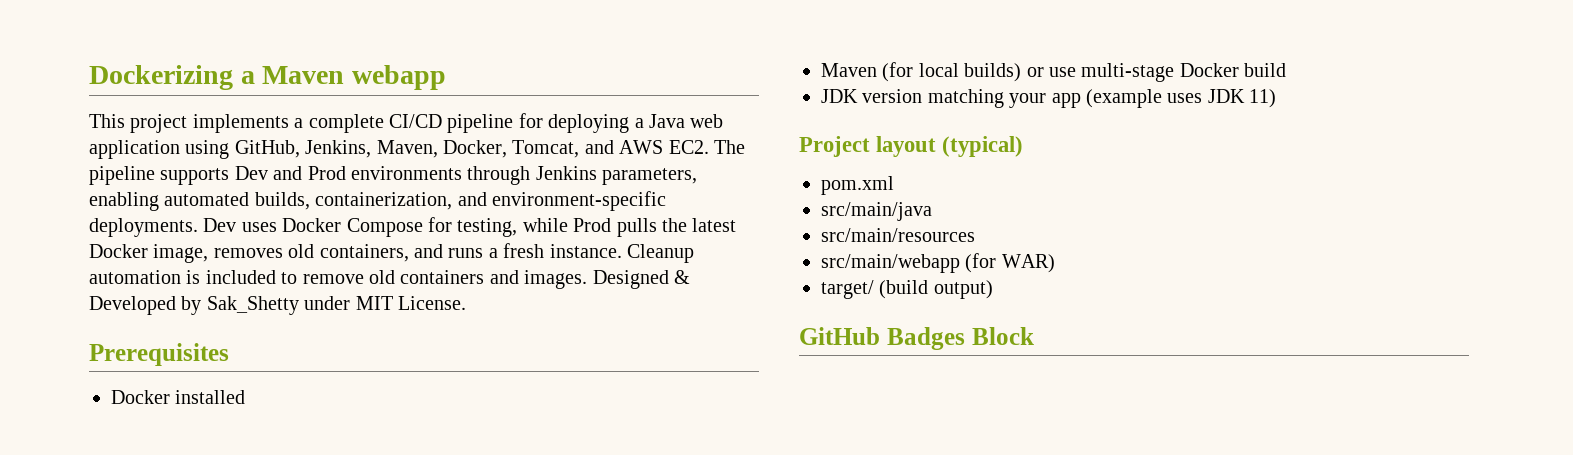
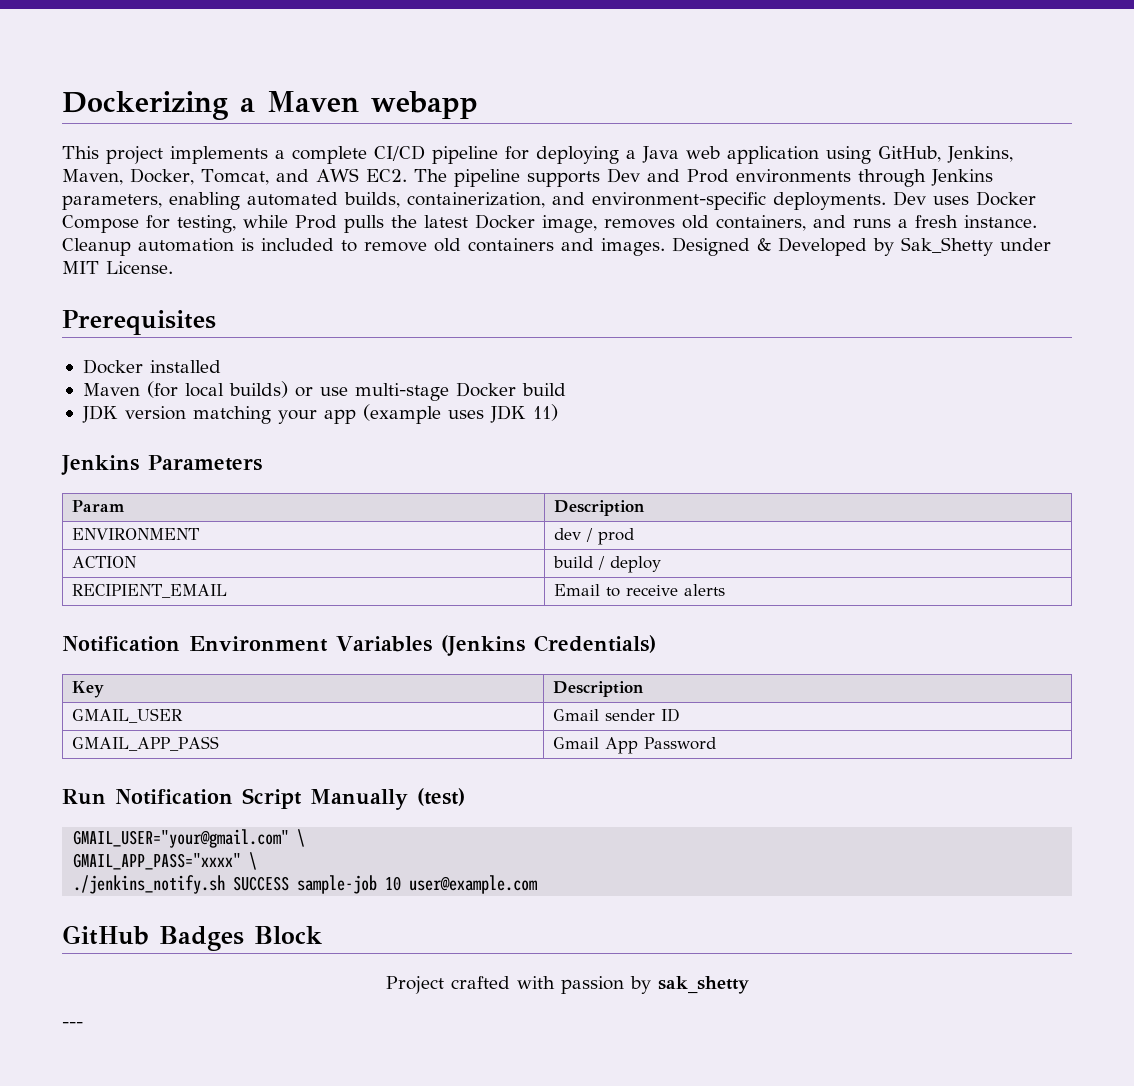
[799,136,1024,157] [821,176,894,195] [821,202,932,221] [821,228,975,242] [821,253,1055,273] [821,280,993,299] [799,327,1034,350] Project layout (typical) // pom.xml // src/main/java // src/main/resources // src/main/webapp (for WAR) // target/ (build output) // GitHub Badges Block -> [61,455,262,475] [72,500,126,512] [554,500,646,516] [72,528,200,540] [554,528,635,545] [72,556,138,568] [553,556,662,573] [72,584,228,598] [554,584,726,597] [62,635,656,656] [72,681,105,698] [553,681,645,697] [72,708,184,723] [553,708,681,722] [72,736,220,751] [553,737,717,754] [62,788,465,810] [73,829,306,848] [73,852,258,870] [73,875,538,894] [62,925,322,951] [385,976,749,994] [62,1022,83,1028] Jenkins Parameters // Param | Description // ENVIRONMENT | dev / prod // ACTION | build / deploy // RECIPIENT_EMAIL | Email to receive alerts // Notification Environment Variables (Jenkins Credentials) // Key | Description // GMAIL_USER | Gmail sender ID // GMAIL_APP_PASS | Gmail App Password // Run Notification Script Manually (test) // GMAIL_USER="your@gmail.com" \ // GMAIL_APP_PASS="xxxx" \ // ./jenkins_notify.sh SUCCESS sample-job 10 user@example.com // GitHub Badges Block // Project crafted with passion by sak_shetty // ---

